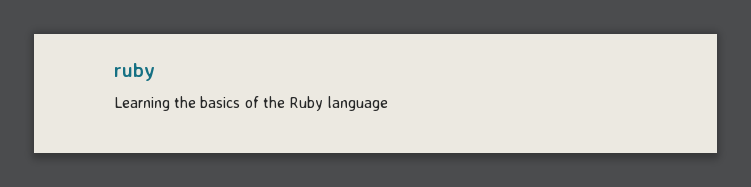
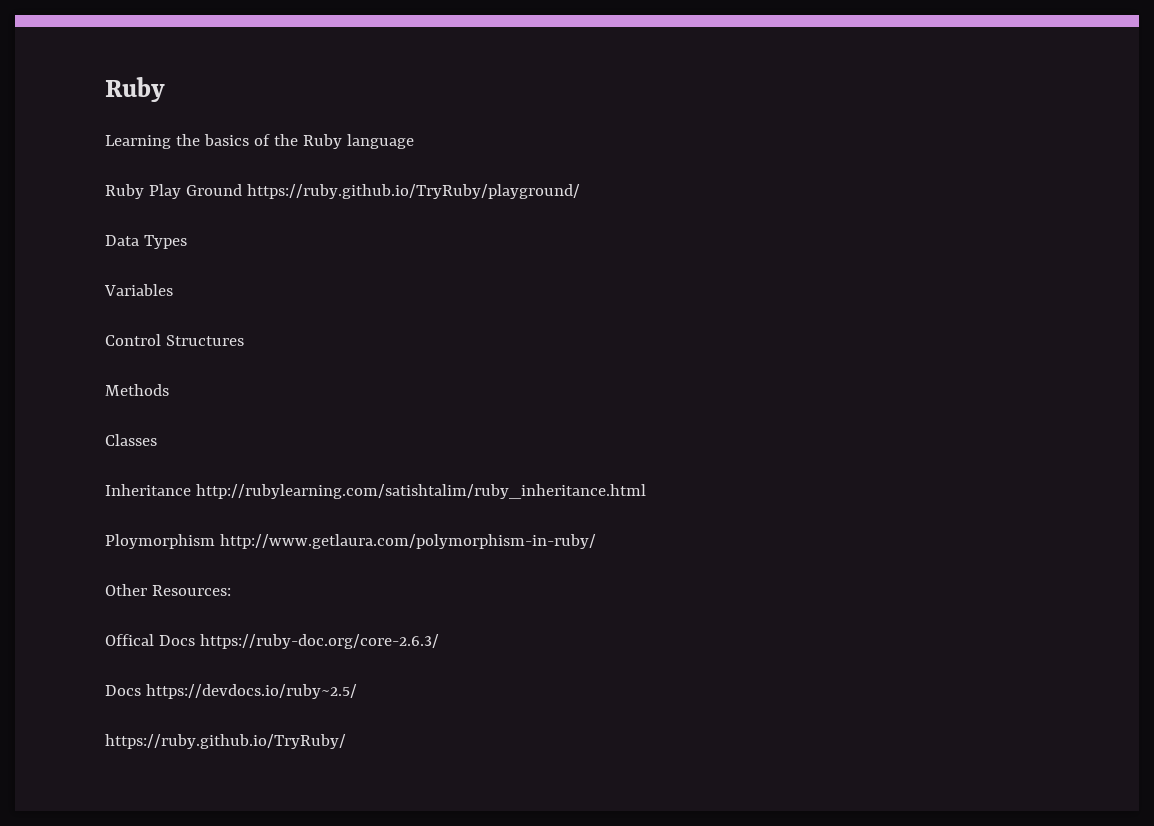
[114,63,155,81] ruby -> [105,77,165,102] Ruby
(389, 103) none -> [105,184,580,199] [105,235,187,249] [104,284,173,296] [105,334,244,346] [105,384,169,396] [105,434,157,446] [105,484,646,499] [105,534,596,549] [105,584,231,596] [105,634,439,649] [105,684,357,699] [105,734,346,749] // Ruby Play Ground https://ruby.github.io/TryRuby/playground/ // Data Types // Variables // Control Structures // Methods // Classes // Inheritance http://rubylearning.com/satishtalim/ruby_inheritance.html // Ploymorphism http://www.getlaura.com/polymorphism-in-ruby/ // Other Resources: // Offical Docs https://ruby-doc.org/core-2.6.3/ // Docs https://devdocs.io/ruby~2.5/ // https://ruby.github.io/TryRuby/

